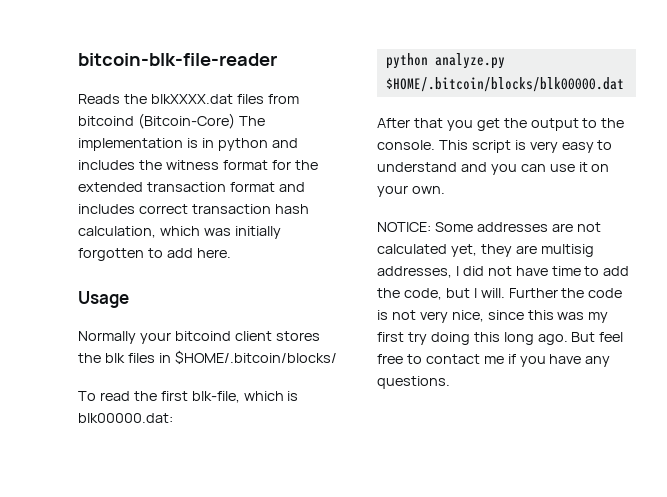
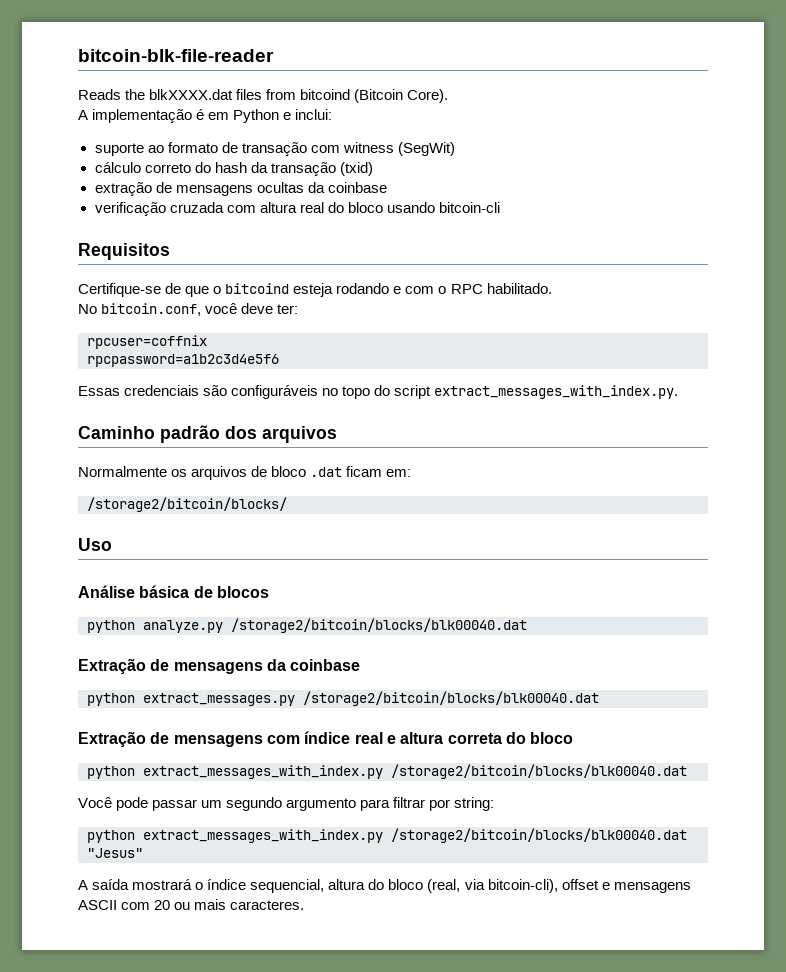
[137,113,265,129] [78,138,298,151] [78,160,318,170] [78,182,305,192] [78,204,309,214] [78,226,281,239] [78,248,231,261] [78,291,129,308] [78,331,320,344] [78,350,337,364] [78,391,299,403] [78,413,173,423] [385,53,505,69] [385,77,624,92] [377,118,625,131] [377,140,613,153] [377,162,610,175] [377,185,445,197] [377,222,601,232] [377,244,594,257] [377,266,630,278] [377,288,623,300] [377,310,609,323] [377,332,624,345] [377,354,611,367] [377,376,450,389] (Bitcoin-Core) The implementation is in python and includes the witness format for the extended transaction format and includes correct transaction hash calculation, which was initially forgotten to add here. // Usage // Normally your bitcoind client stores the blk files in $HOME/.bitcoin/blocks/ // To read the first blk-file, which is blk00000.dat: // python analyze.py $HOME/.bitcoin/blocks/blk00000.dat // After that you get the output to the console. This script is very easy to understand and you can use it on your own. // NOTICE: Some addresses are not calculated yet, they are multisig addresses, I did not have time to add the code, but I will. Further the code is not very nice, since this was my first try doing this long ago. But feel free to contact me if you have any questions. -> [354,89,449,103] [78,109,333,123] [94,142,455,156] [94,162,373,176] [94,182,387,196] [94,202,500,216] [78,243,170,260] [78,283,552,297] [78,303,299,316] [87,335,207,349] [87,354,279,367] [78,385,679,399] [78,425,337,443] [78,466,412,480] [87,497,287,512] [78,538,112,551] [78,585,269,598] [87,618,527,633] [78,658,361,674] [87,691,599,706] [78,731,574,747] [87,764,687,779] [78,797,495,811] [87,828,687,843] [87,848,143,858] [78,879,691,893] [78,899,305,910] (Bitcoin Core). // A implementação é em Python e inclui: // suporte ao formato de transação com witness (SegWit) // cálculo correto do hash da transação (txid) // extração de mensagens ocultas da coinbase // verificação cruzada com altura real do bloco usando bitcoin-cli // Requisitos // Certifique-se de que o bitcoind esteja rodando e com o RPC habilitado. // No bitcoin.conf, você deve ter: // rpcuser=coffnix // rpcpassword=a1b2c3d4e5f6 // Essas credenciais são configuráveis no topo do script extract_messages_with_index.py. // Caminho padrão dos arquivos // Normalmente os arquivos de bloco .dat ficam em: // /storage2/bitcoin/blocks/ // Uso // Análise básica de blocos // python analyze.py /storage2/bitcoin/blocks/blk00040.dat // Extração de mensagens da coinbase // python extract_messages.py /storage2/bitcoin/blocks/blk00040.dat // Extração de mensagens com índice real e altura correta do bloco // python extract_messages_with_index.py /storage2/bitcoin/blocks/blk00040.dat // Você pode passar um segundo argumento para filtrar por string: // python extract_messages_with_index.py /storage2/bitcoin/blocks/blk00040.dat "Jesus" // A saída mostrará o índice sequencial, altura do bloco (real, via bitcoin-cli), offset e mensagens ASCII com 20 ou mais caracteres.

